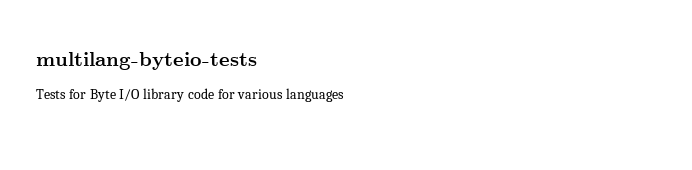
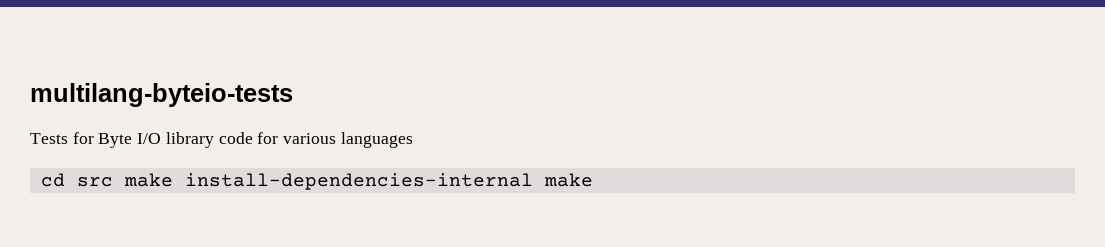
(345, 95) none -> [40,173,593,190] // cd src make install-dependencies-internal make

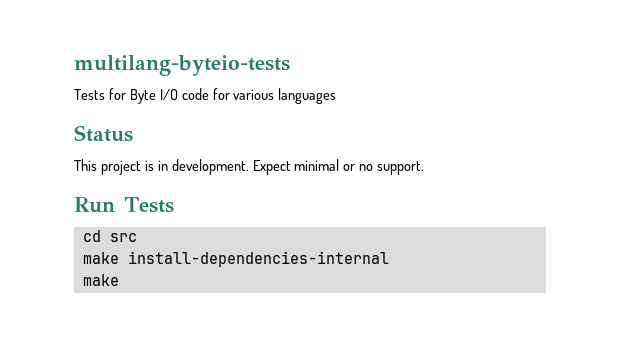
[165,132,214,148] library -> (178, 94) none
(413, 140) none -> [74,125,133,142] [74,159,425,175] [74,197,174,213] // Status // This project is in development. Expect minimal or no support. // Run Tests
(113, 182) none -> (137, 237) //
(533, 181) none -> (389, 259) //

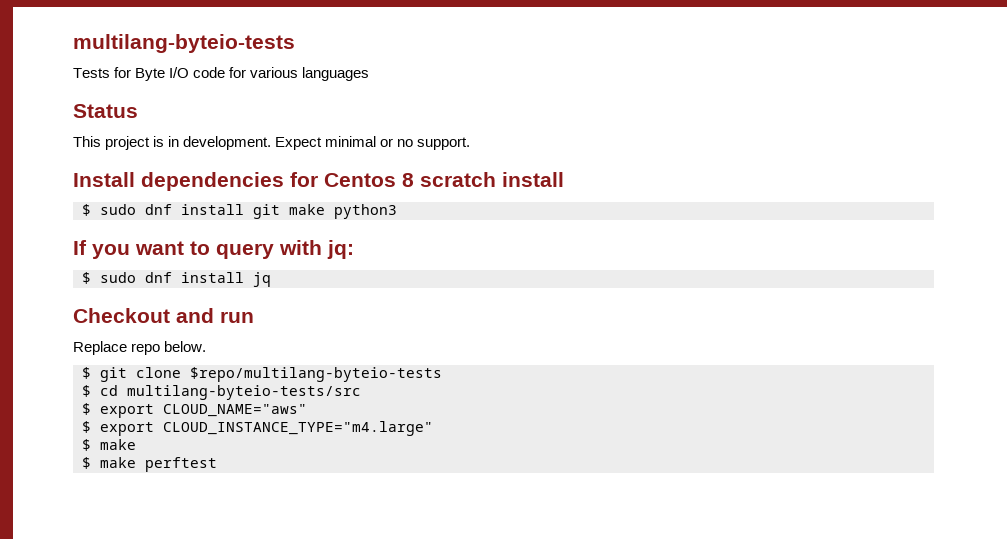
[74,197,174,213] [82,230,137,242] [82,251,389,267] [82,274,119,286] Run Tests // cd src // make install-dependencies-internal // make -> [73,172,564,191] [82,204,397,219] [73,240,354,259] [82,272,271,287] [73,308,254,323] [73,341,207,355] [82,367,442,382] [82,385,361,400] [82,403,307,418] [82,421,433,436] [82,439,136,451] [82,457,217,472] Install dependencies for Centos 8 scratch install // $ sudo dnf install git make python3 // If you want to query with jq: // $ sudo dnf install jq // Checkout and run // Replace repo below. // $ git clone $repo/multilang-byteio-tests // $ cd multilang-byteio-tests/src // $ export CLOUD_NAME="aws" // $ export CLOUD_INSTANCE_TYPE="m4.large" // $ make // $ make perftest

